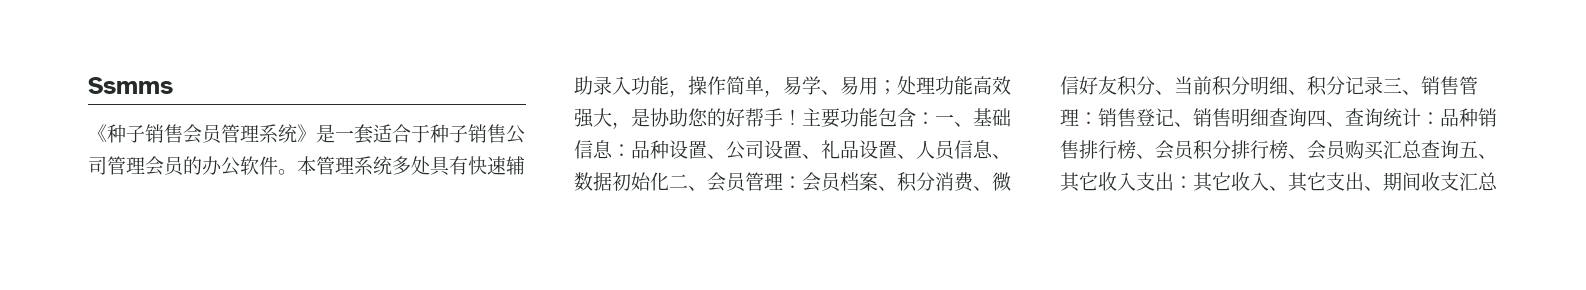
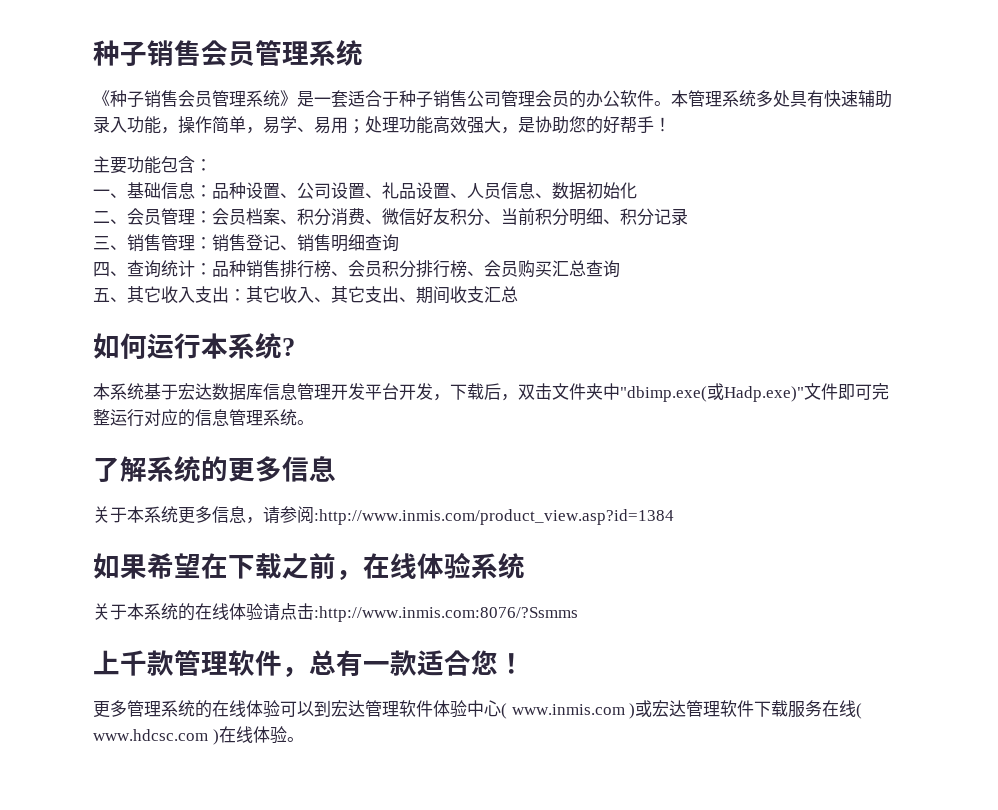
[88,77,173,94] Ssmms -> [93,40,363,67] 种子销售会员管理系统
(802, 117) none -> (671, 124) //
(935, 118) none -> (212, 165) //
(669, 181) none -> (637, 190) //
(1383, 85) none -> (688, 216) //
(1307, 117) none -> (399, 243) //
(1459, 149) none -> (620, 269) //
(1498, 181) none -> [93,333,295,360] [93,383,889,402] [93,409,314,427] [93,456,336,482] [93,506,674,525] [93,553,525,580] [93,603,578,622] [93,650,525,677] [93,700,863,719] [93,726,304,745] // 如何运行本系统? // 本系统基于宏达数据库信息管理开发平台开发，下载后，双击文件夹中"dbimp.exe(或Hadp.exe)"文件即可完整运行对应的信息管理系统。 // 了解系统的更多信息 // 关于本系统更多信息，请参阅:http://www.inmis.com/product_view.asp?id=1384 // 如果希望在下载之前，在线体验系统 // 关于本系统的在线体验请点击:http://www.inmis.com:8076/?Ssmms // 上千款管理软件，总有一款适合您！ // 更多管理系统的在线体验可以到宏达管理软件体验中心( www.inmis.com )或宏达管理软件下载服务在线( www.hdcsc.com )在线体验。

